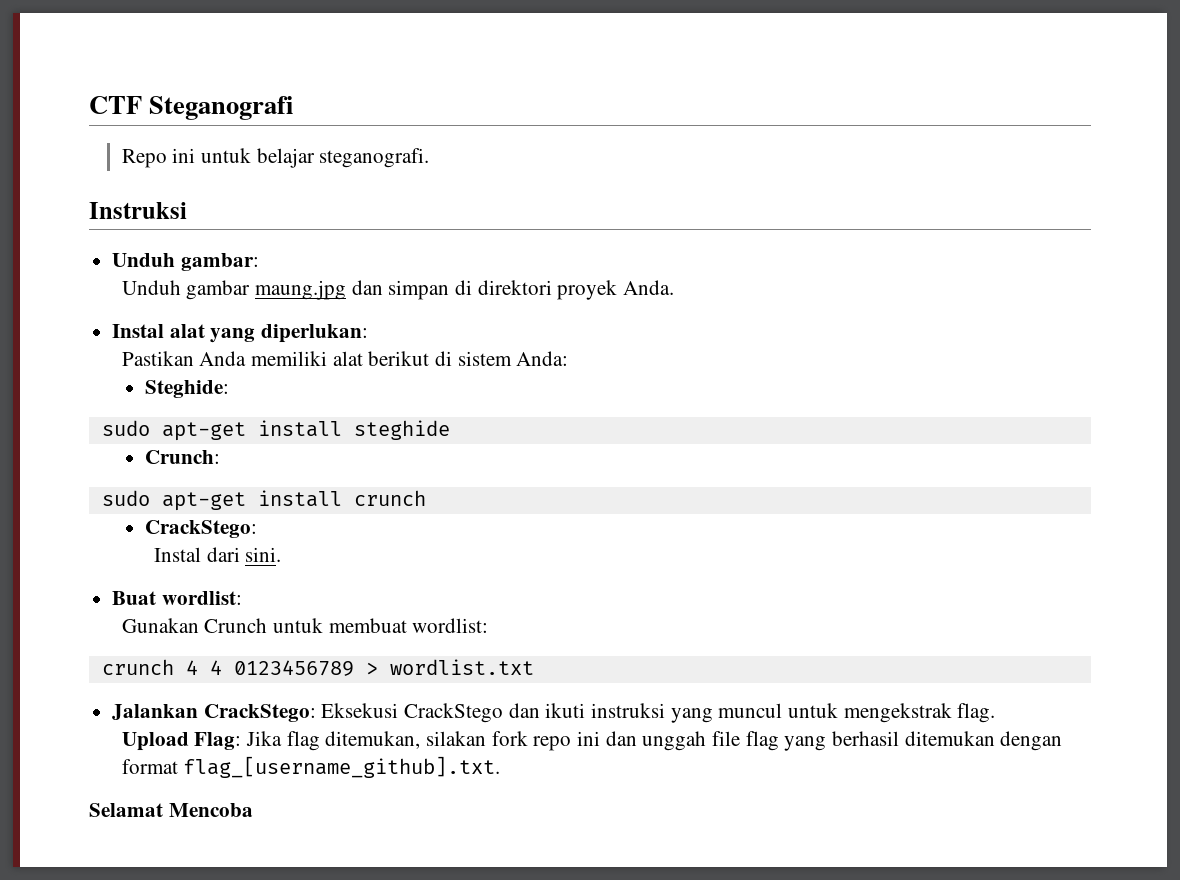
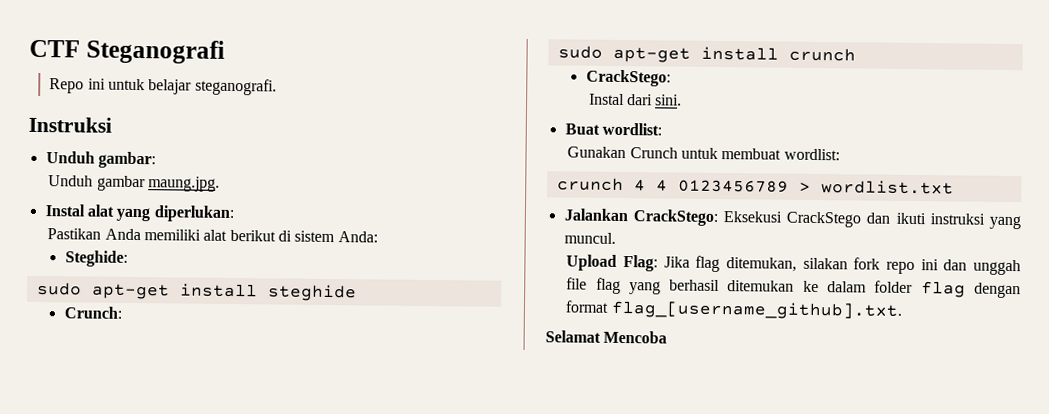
[254,280,674,300] maung.jpg dan simpan di direktori proyek Anda. -> [147,176,220,192] maung.jpg.
[718,703,996,723] muncul untuk mengekstrak flag. -> [563,232,616,244] muncul.
(995, 738) none -> [802,280,966,298] ke dalam folder flag

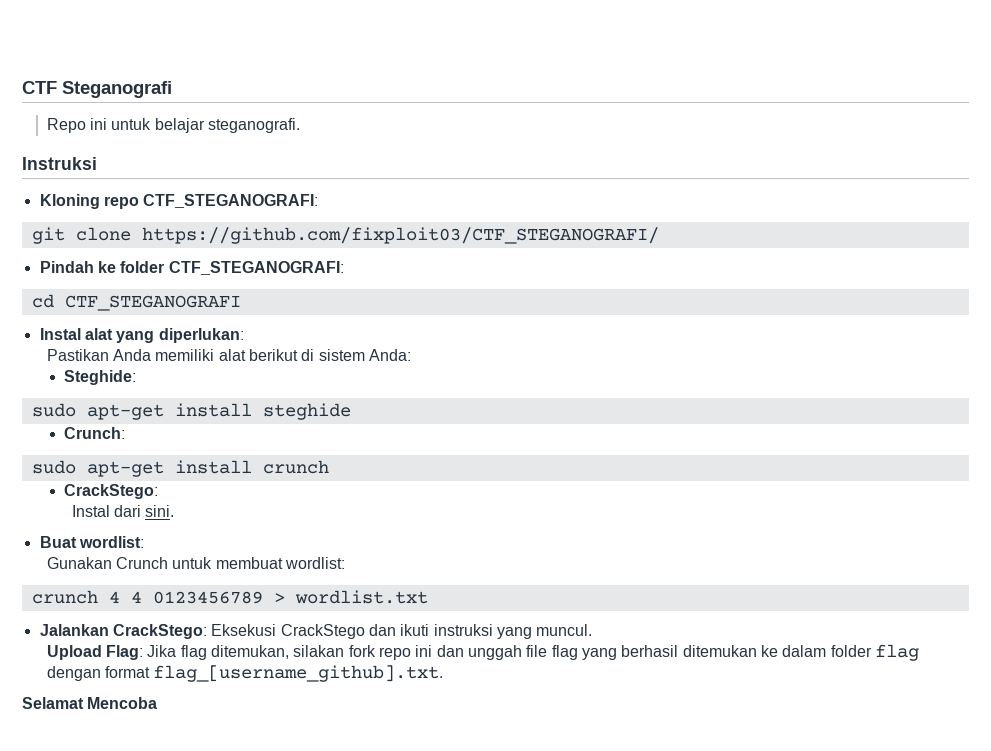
[45,151,156,169] [48,175,220,192] Unduh gambar: // Unduh gambar maung.jpg. -> [39,194,319,209] [31,227,659,244] [39,261,344,275] [31,294,241,311] Kloning repo CTF_STEGANOGRAFI: // git clone https://github.com/fixploit03/CTF_STEGANOGRAFI/ // Pindah ke folder CTF_STEGANOGRAFI: // cd CTF_STEGANOGRAFI

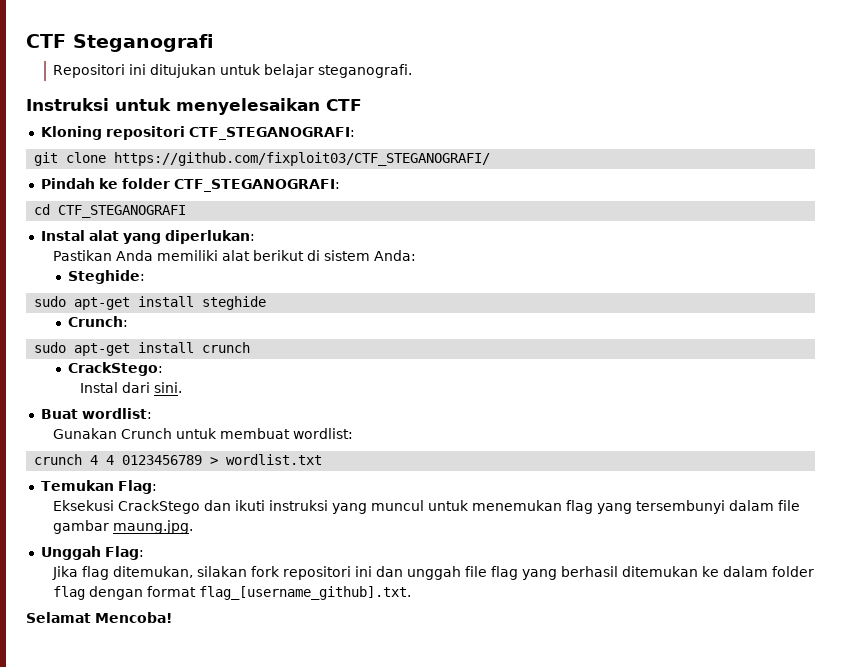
[46,118,108,133] Repo ini -> [52,64,216,78] Repositori ini ditujukan
(97, 163) none -> [115,98,362,115] untuk menyelesaikan CTF
[103,196,139,209] repo -> [105,126,185,140] repositori
[39,624,207,639] Jalankan CrackStego: -> [40,480,157,494] Temukan Flag: //
[536,624,593,636] [46,645,144,660] muncul. // Upload Flag: -> [370,500,800,514] [52,520,193,534] [40,546,144,560] muncul untuk menemukan flag yang tersembunyi dalam file gambar maung.jpg. // Unggah Flag: //
[379,647,412,660] repo -> [282,566,351,580] repositori
[87,697,158,709] Mencoba -> [95,612,172,623] Mencoba!

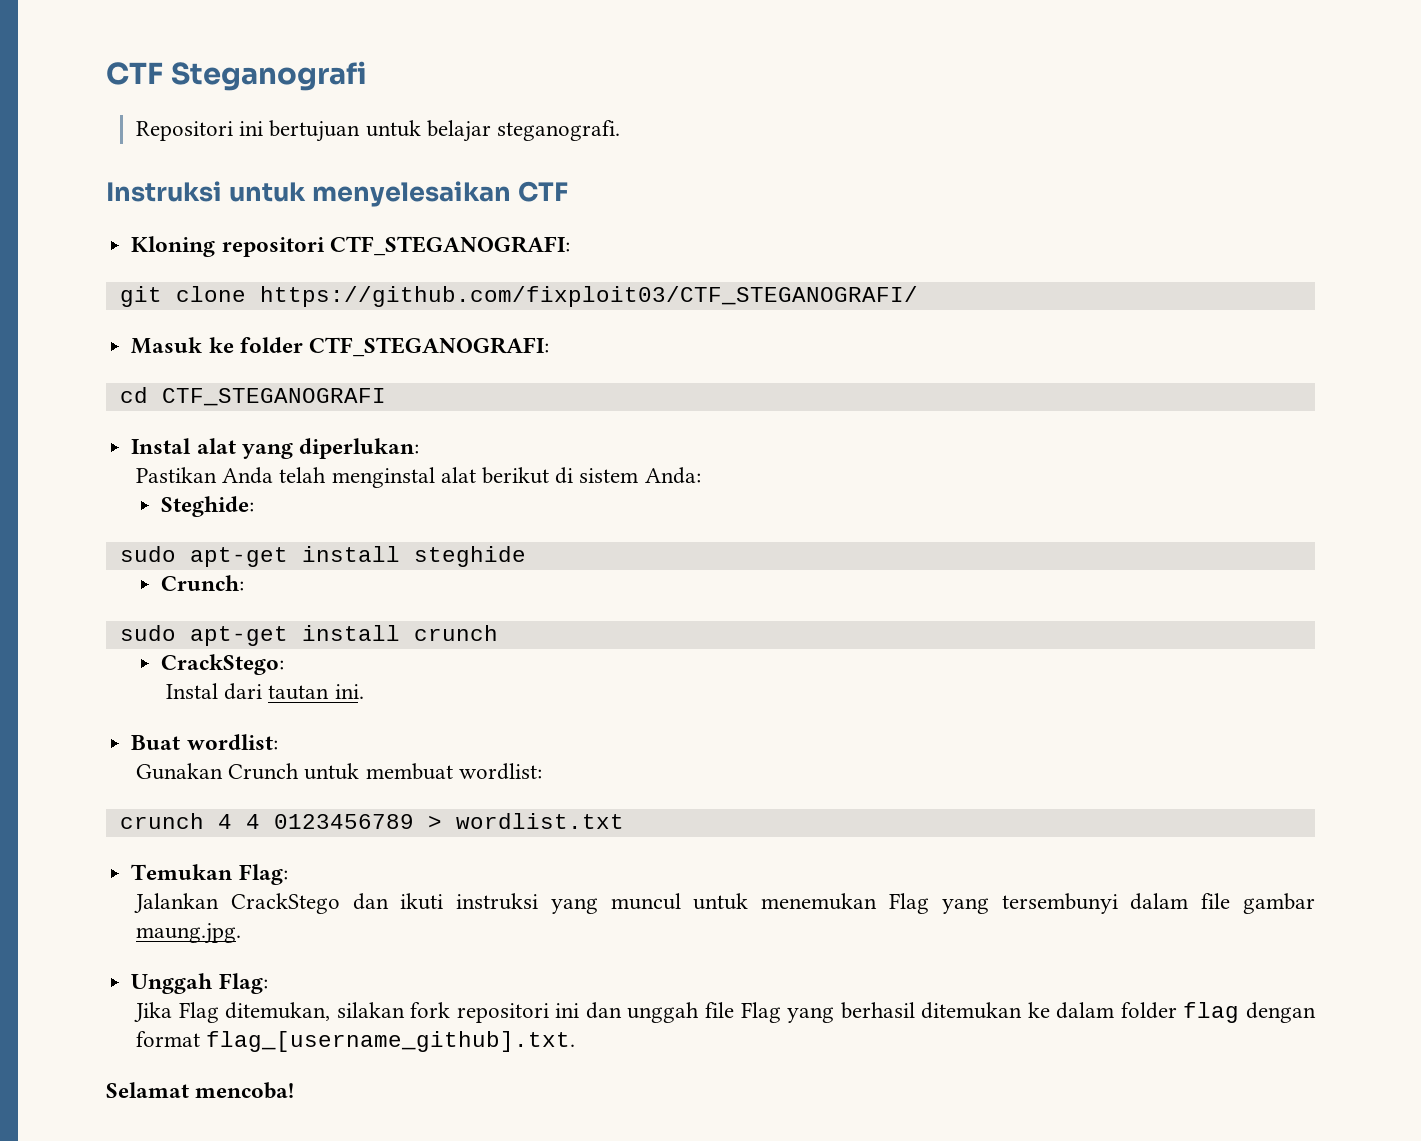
[149,64,216,78] ditujukan -> [269,120,361,142] bertujuan
[40,178,95,189] Pindah -> [131,337,203,354] Masuk
[156,250,218,261] memiliki -> [279,467,435,488] telah menginstal
[153,382,182,393] sini. -> [268,684,364,700] tautan ini.
[52,500,114,511] Eksekusi -> [133,893,219,913] Jalankan
[565,500,593,514] flag -> [889,893,930,914] Flag
[81,566,109,580] flag -> [178,1002,219,1023] Flag
[490,566,518,580] flag -> [740,1002,781,1023] Flag
[95,612,172,623] Mencoba! -> [195,1082,295,1099] mencoba!

